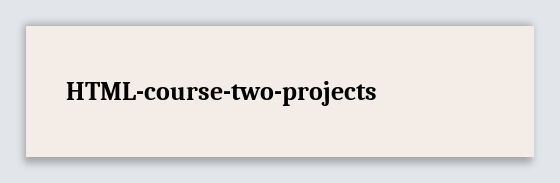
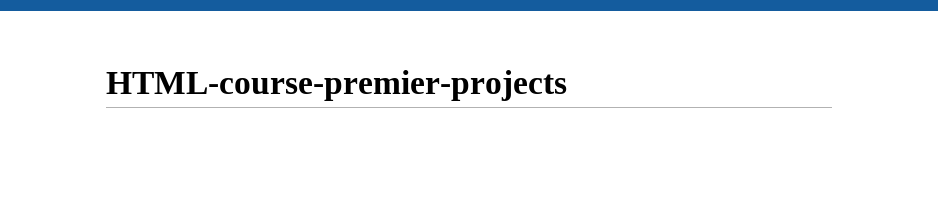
[66,81,377,106] HTML-course-two-projects -> [106,70,567,101] HTML-course-premier-projects

